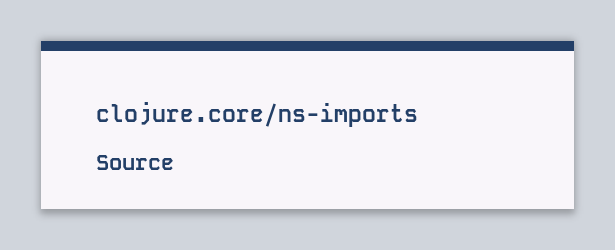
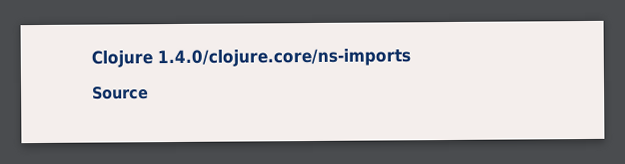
[96,102,418,127] clojure.core/ns-imports -> [91,48,411,68] Clojure 1.4.0/clojure.core/ns-imports

